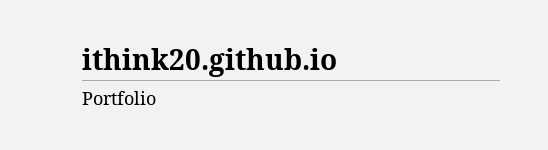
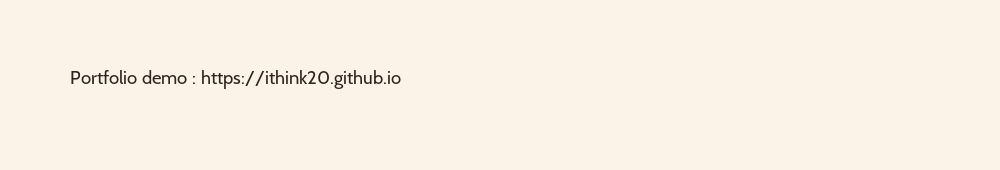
[82,48,337,77] [82,91,156,105] ithink20.github.io // Portfolio -> [70,70,401,89] Portfolio demo : https://ithink20.github.io

